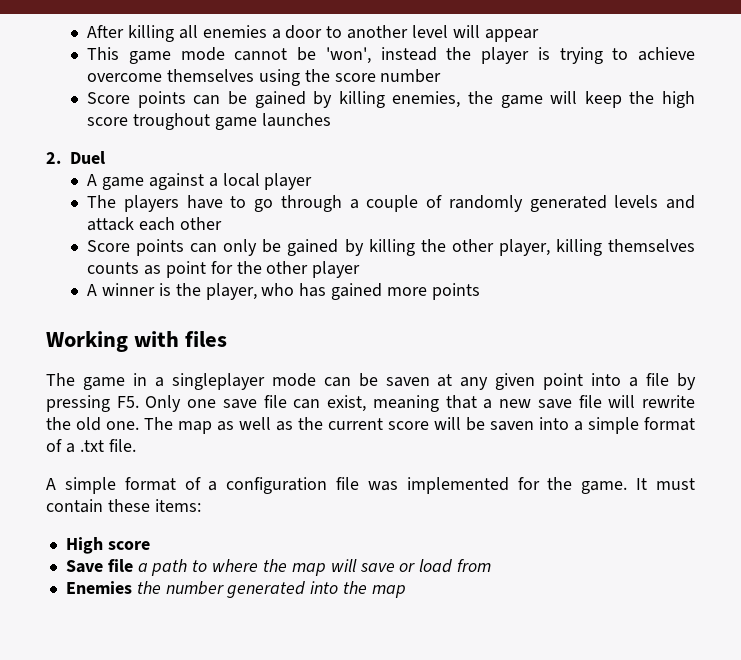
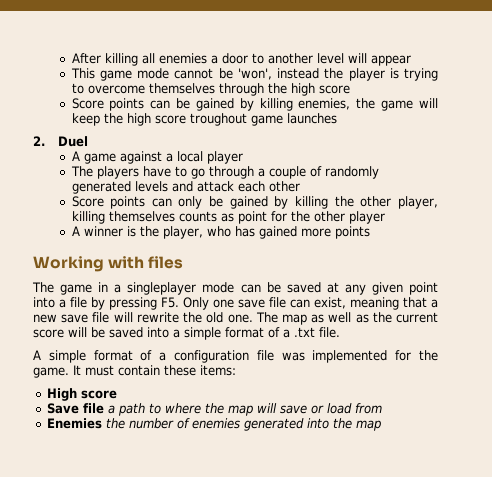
[638,47,696,61] achieve -> (84, 88) none
[258,69,442,86] using the score number -> [218,83,350,96] through the high score
[385,377,430,387] saven -> [286,282,321,293] saved
[490,421,534,431] saven -> [109,327,143,338] saved
(224, 588) none -> [176,418,240,429] of enemies

